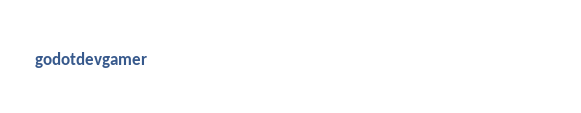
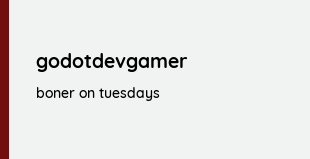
(147, 60) none -> [36,87,160,101] // boner on tuesdays

